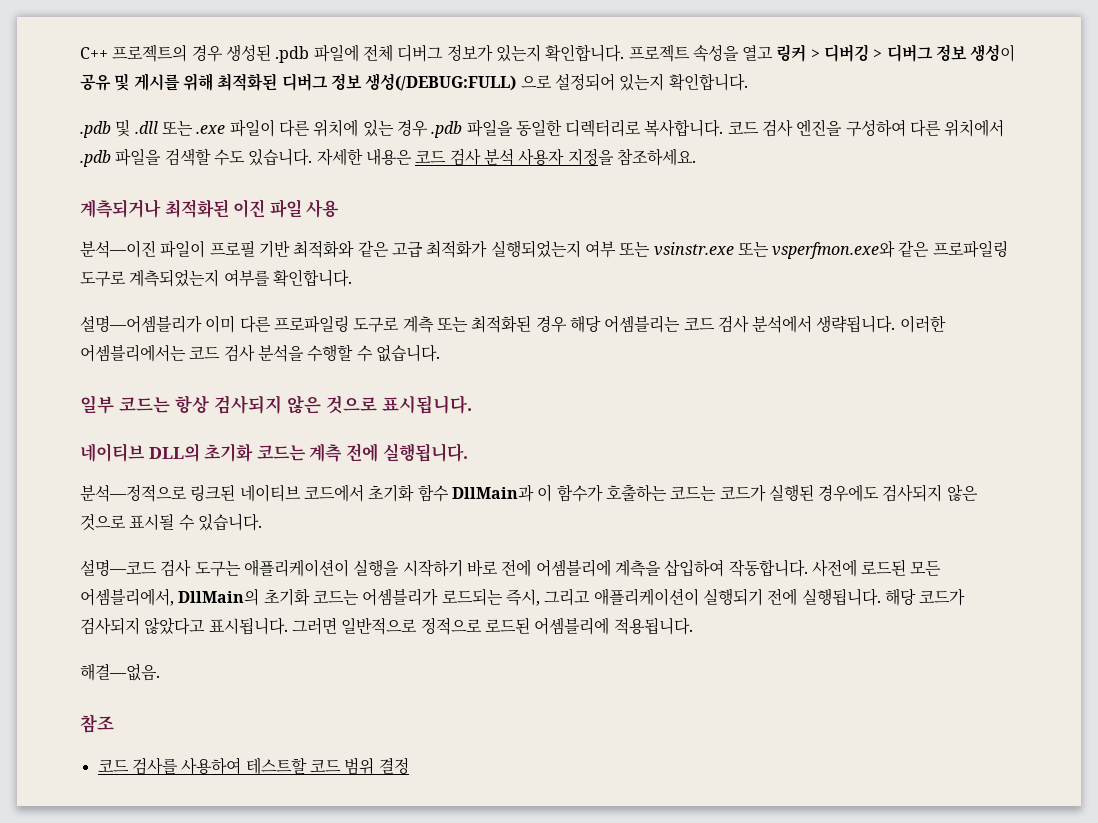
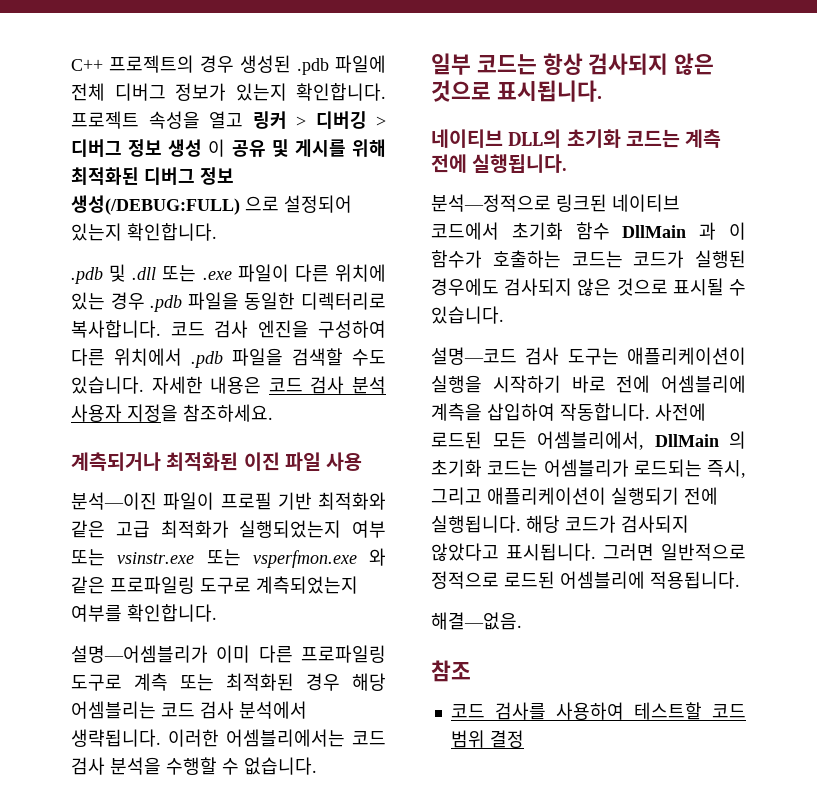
[970,44,1016,62] 생성이 -> [168,139,226,157] 생성 이
[772,240,896,259] vsperfmon.exe와 -> [252,548,386,568] vsperfmon.exe 와
[451,485,534,502] DllMain과 -> [622,222,717,240] DllMain 과
[178,588,260,606] DllMain의 -> [654,431,746,449] DllMain 의

